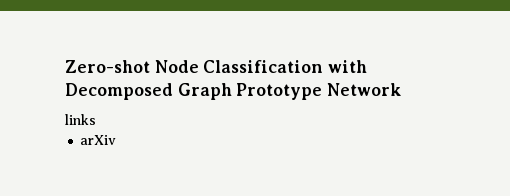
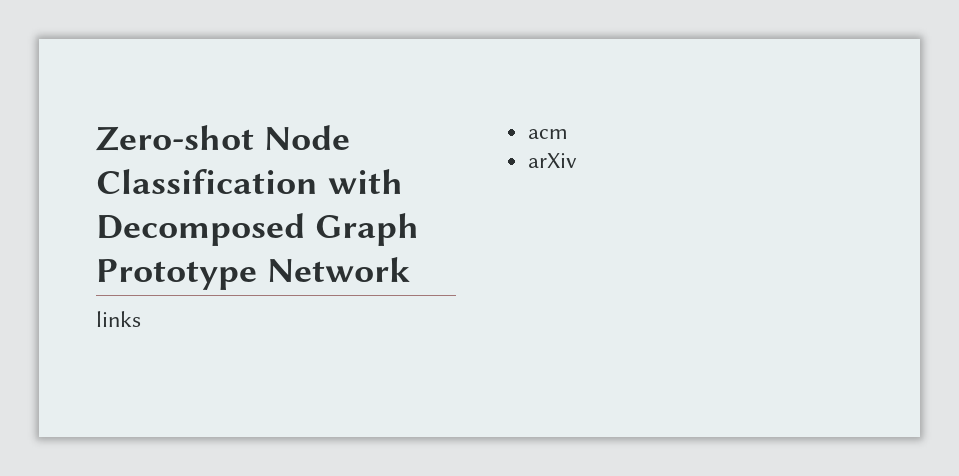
(96, 119) none -> [528,129,569,139] // acm

